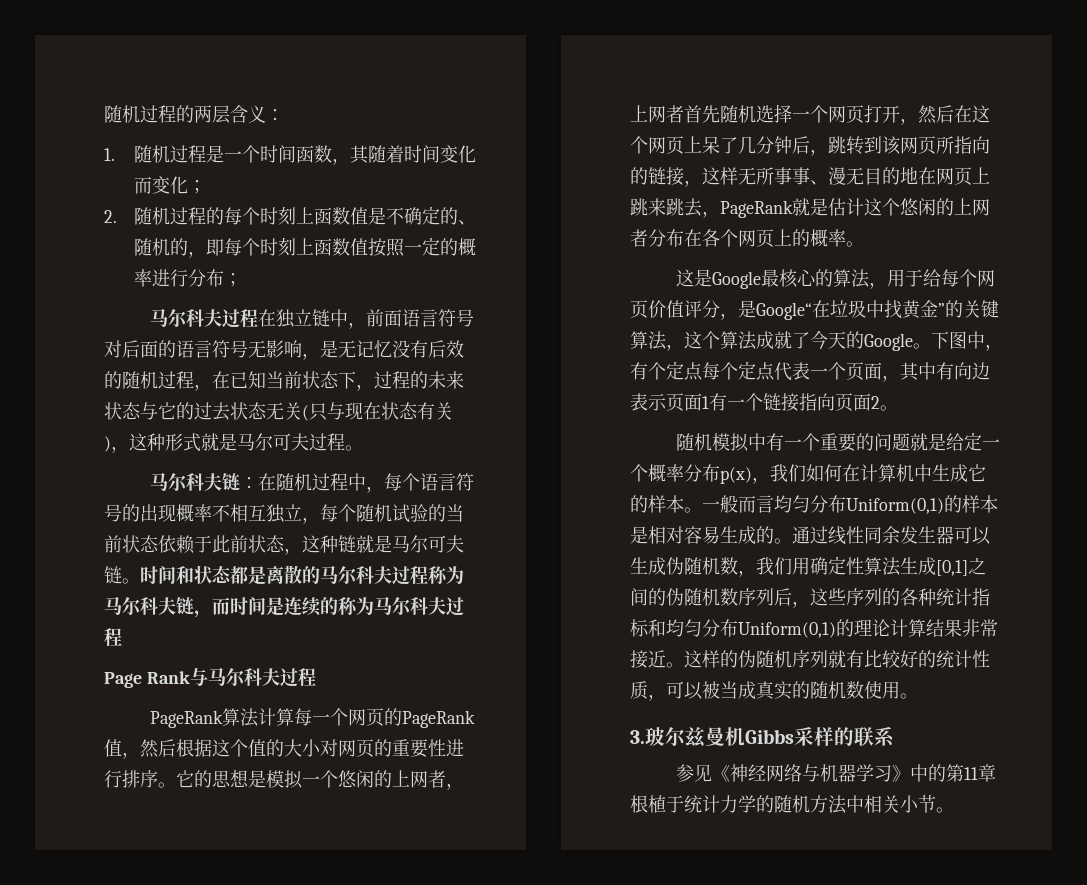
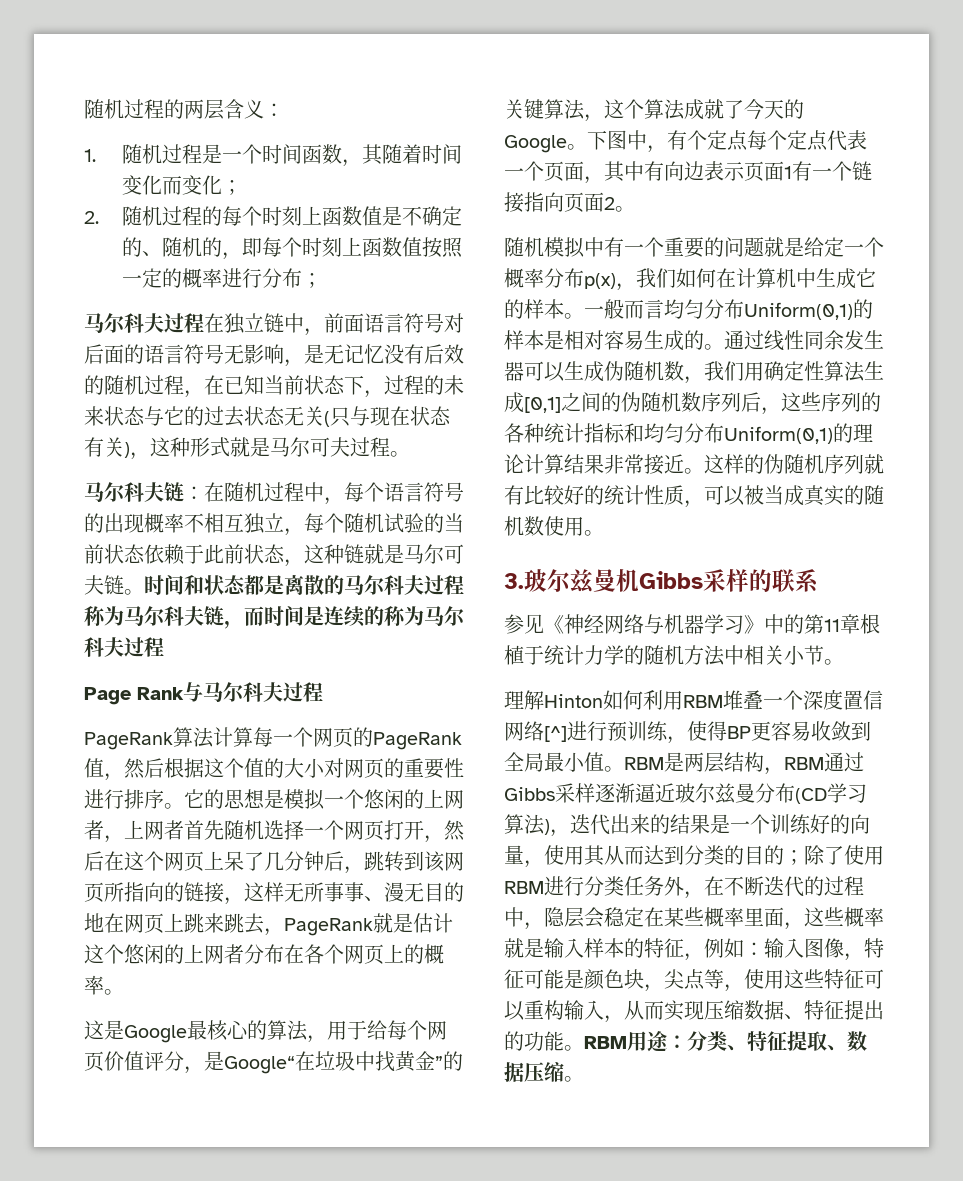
(954, 810) none -> [504,689,883,710] [504,721,871,744] [504,752,864,775] [504,783,867,804] [504,814,870,837] [504,845,884,868] [504,876,864,899] [504,907,884,930] [504,938,884,961] [504,969,884,992] [504,1000,884,1023] [504,1031,867,1052] [504,1062,584,1082] // 理解Hinton如何利用RBM堆叠一个深度置信网络[^]进行预训练，使得BP更容易收敛到全局最小值。RBM是两层结构，RBM通过Gibbs采样逐渐逼近玻尔兹曼分布(CD学习算法)，迭代出来的结果是一个训练好的向量，使用其从而达到分类的目的；除了使用RBM进行分类任务外，在不断迭代的过程中，隐层会稳定在某些概率里面，这些概率就是输入样本的特征，例如：输入图像，特征可能是颜色块，尖点等，使用这些特征可以重构输入，从而实现压缩数据、特征提出的功能。RBM用途：分类、特征提取、数据压缩。

